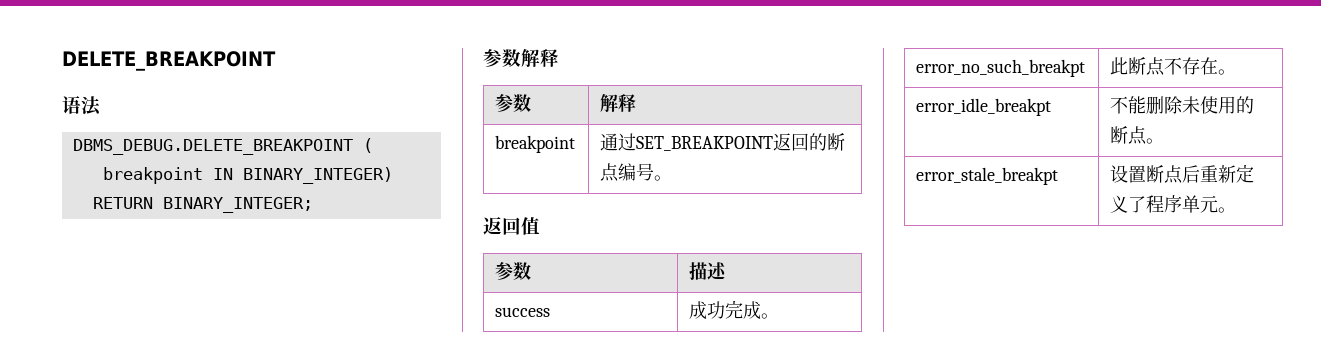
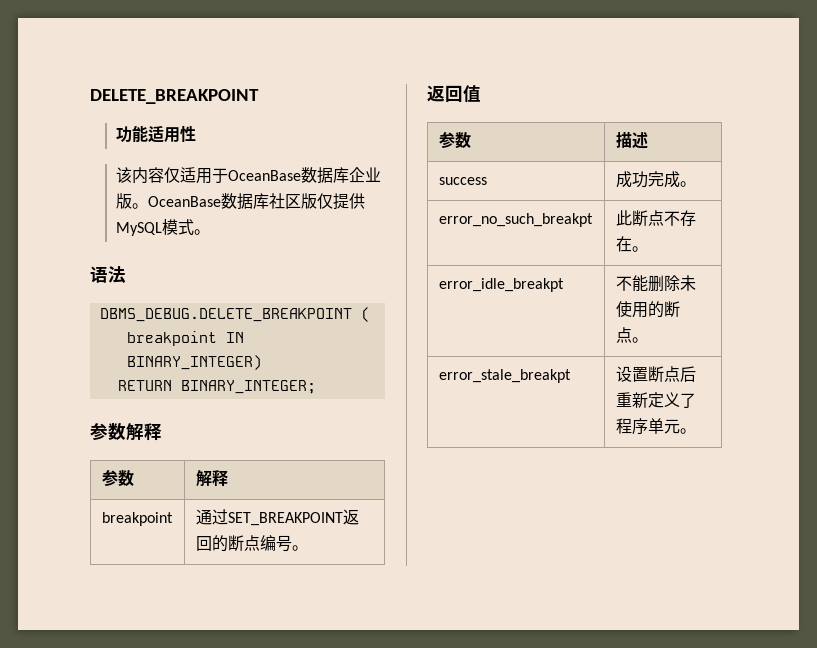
(276, 61) none -> [116,125,197,143] [116,167,382,184] [116,193,366,210] [116,219,211,236] // 功能适用性 // 该内容仅适用于OceanBase数据库企业版。OceanBase数据库社区版仅提供MySQL模式。

